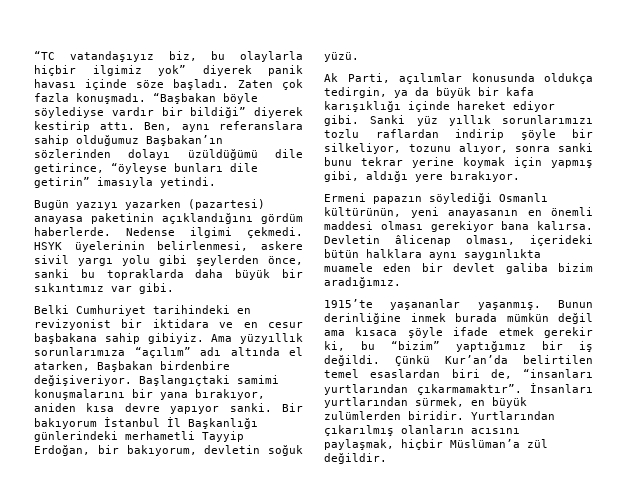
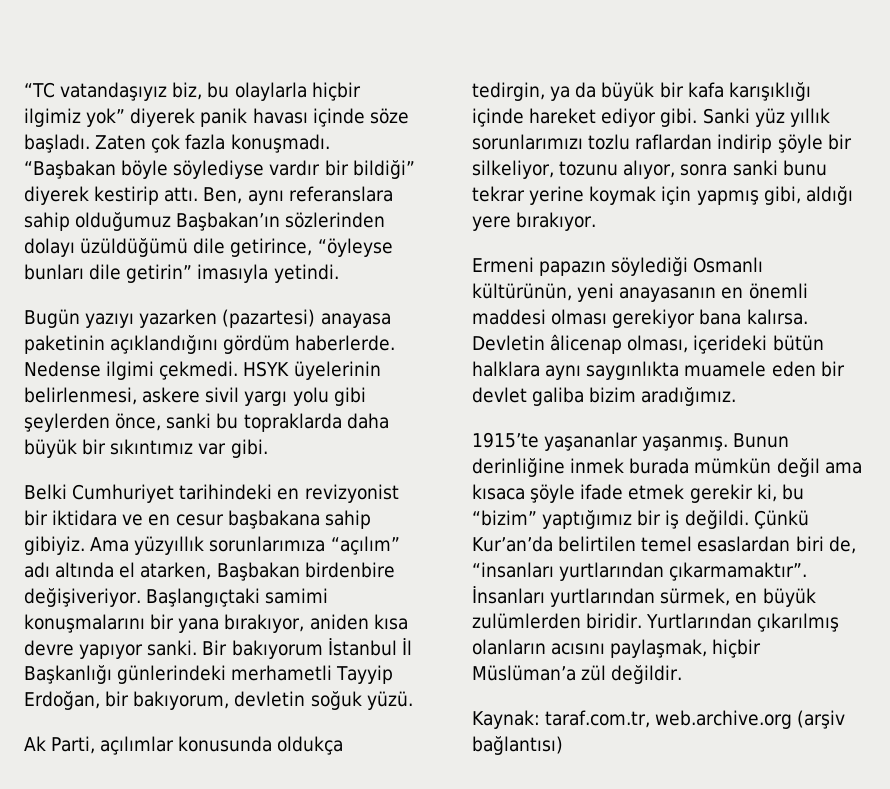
(387, 458) none -> [472,710,846,729] [472,736,563,755] // Kaynak: taraf.com.tr, web.archive.org (arşiv bağlantısı)

